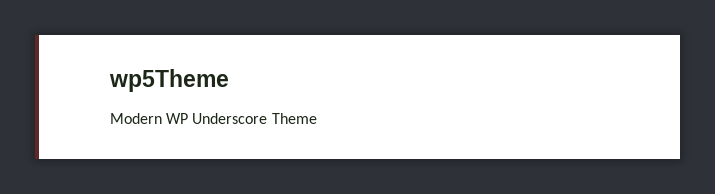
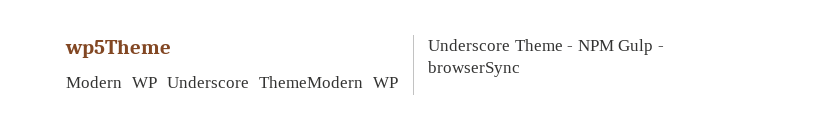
[271,113,317,124] Theme -> [259,76,398,88] [428,39,664,55] [428,61,520,77] ThemeModern WP Underscore Theme - NPM Gulp - browserSync

